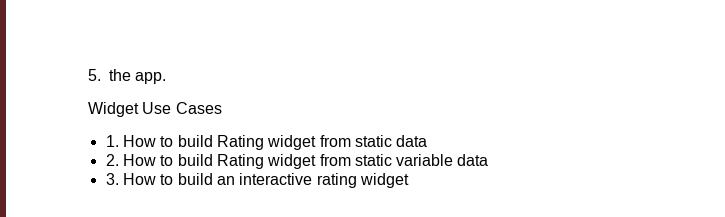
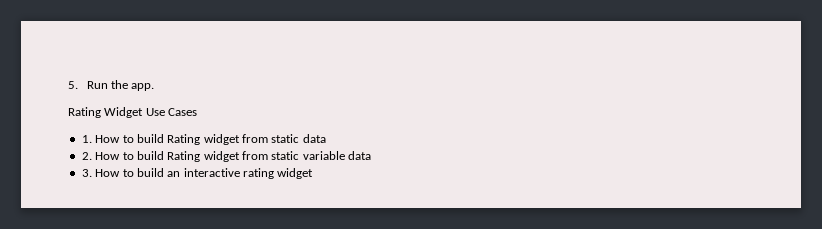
(101, 75) none -> [86,81,108,89] Run
(167, 78) none -> [68,107,101,118] Rating

